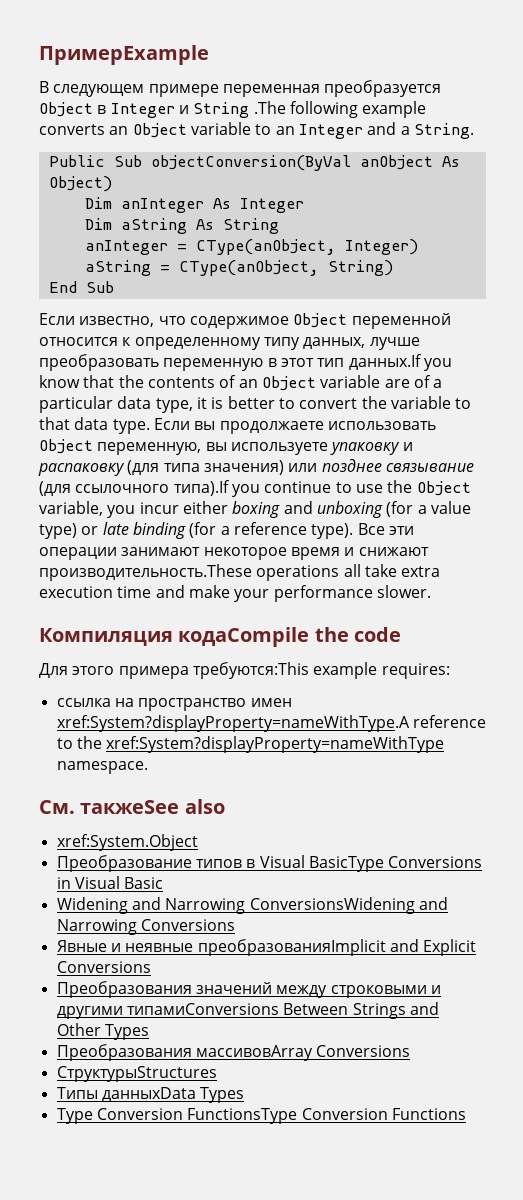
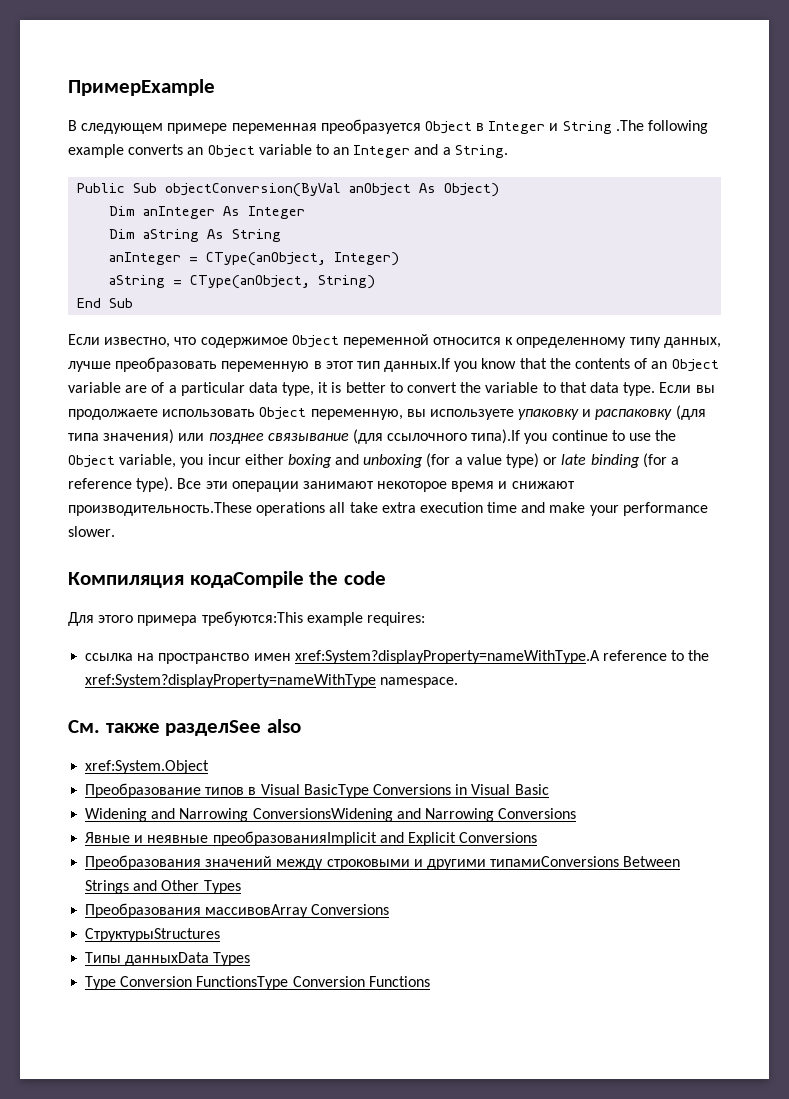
[80,800,180,814] такжеSee -> [105,720,262,736] также разделSee

